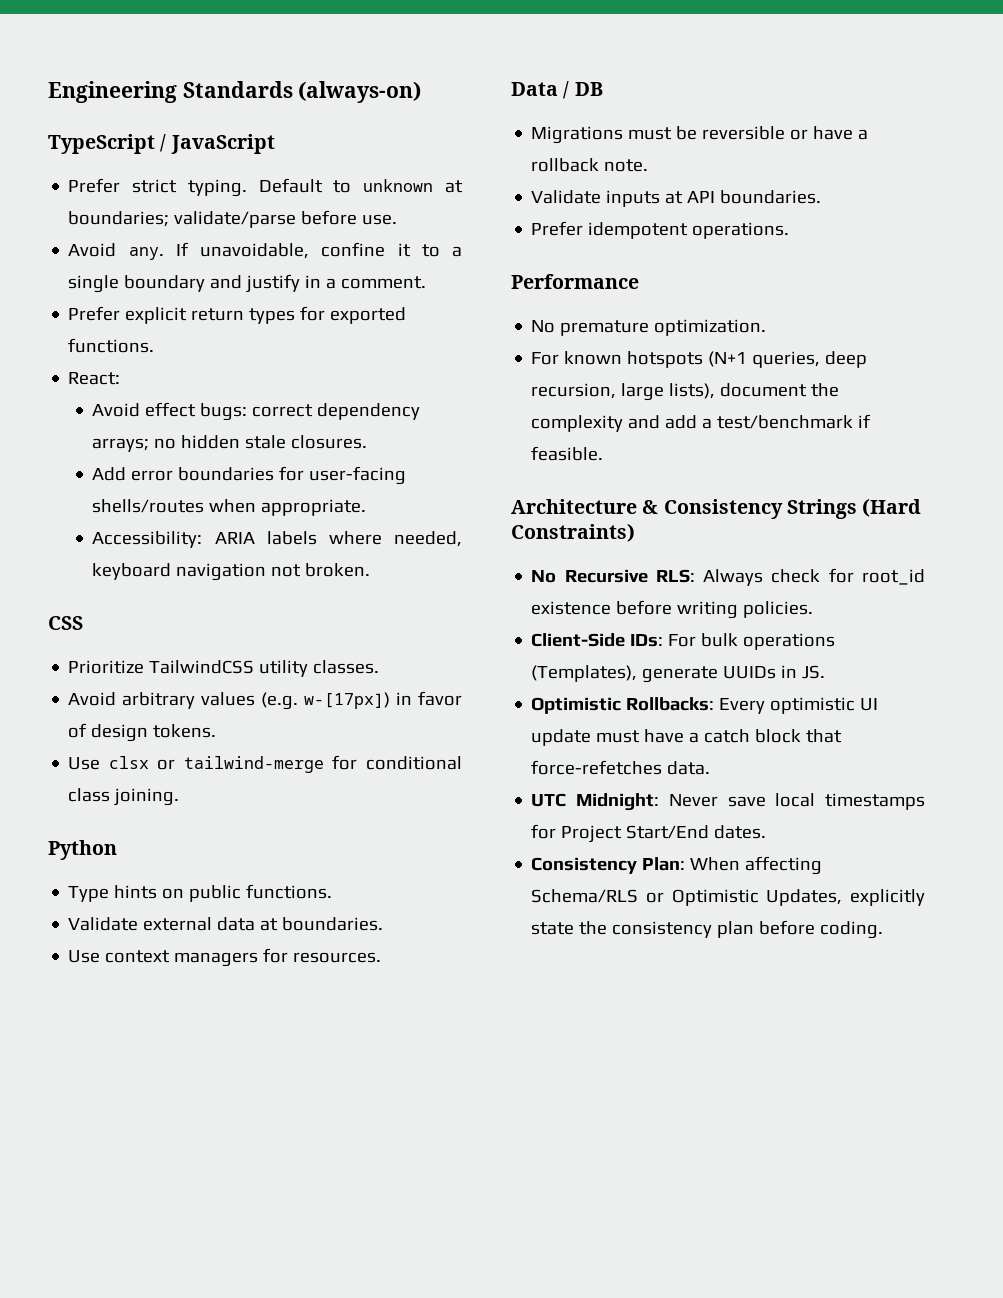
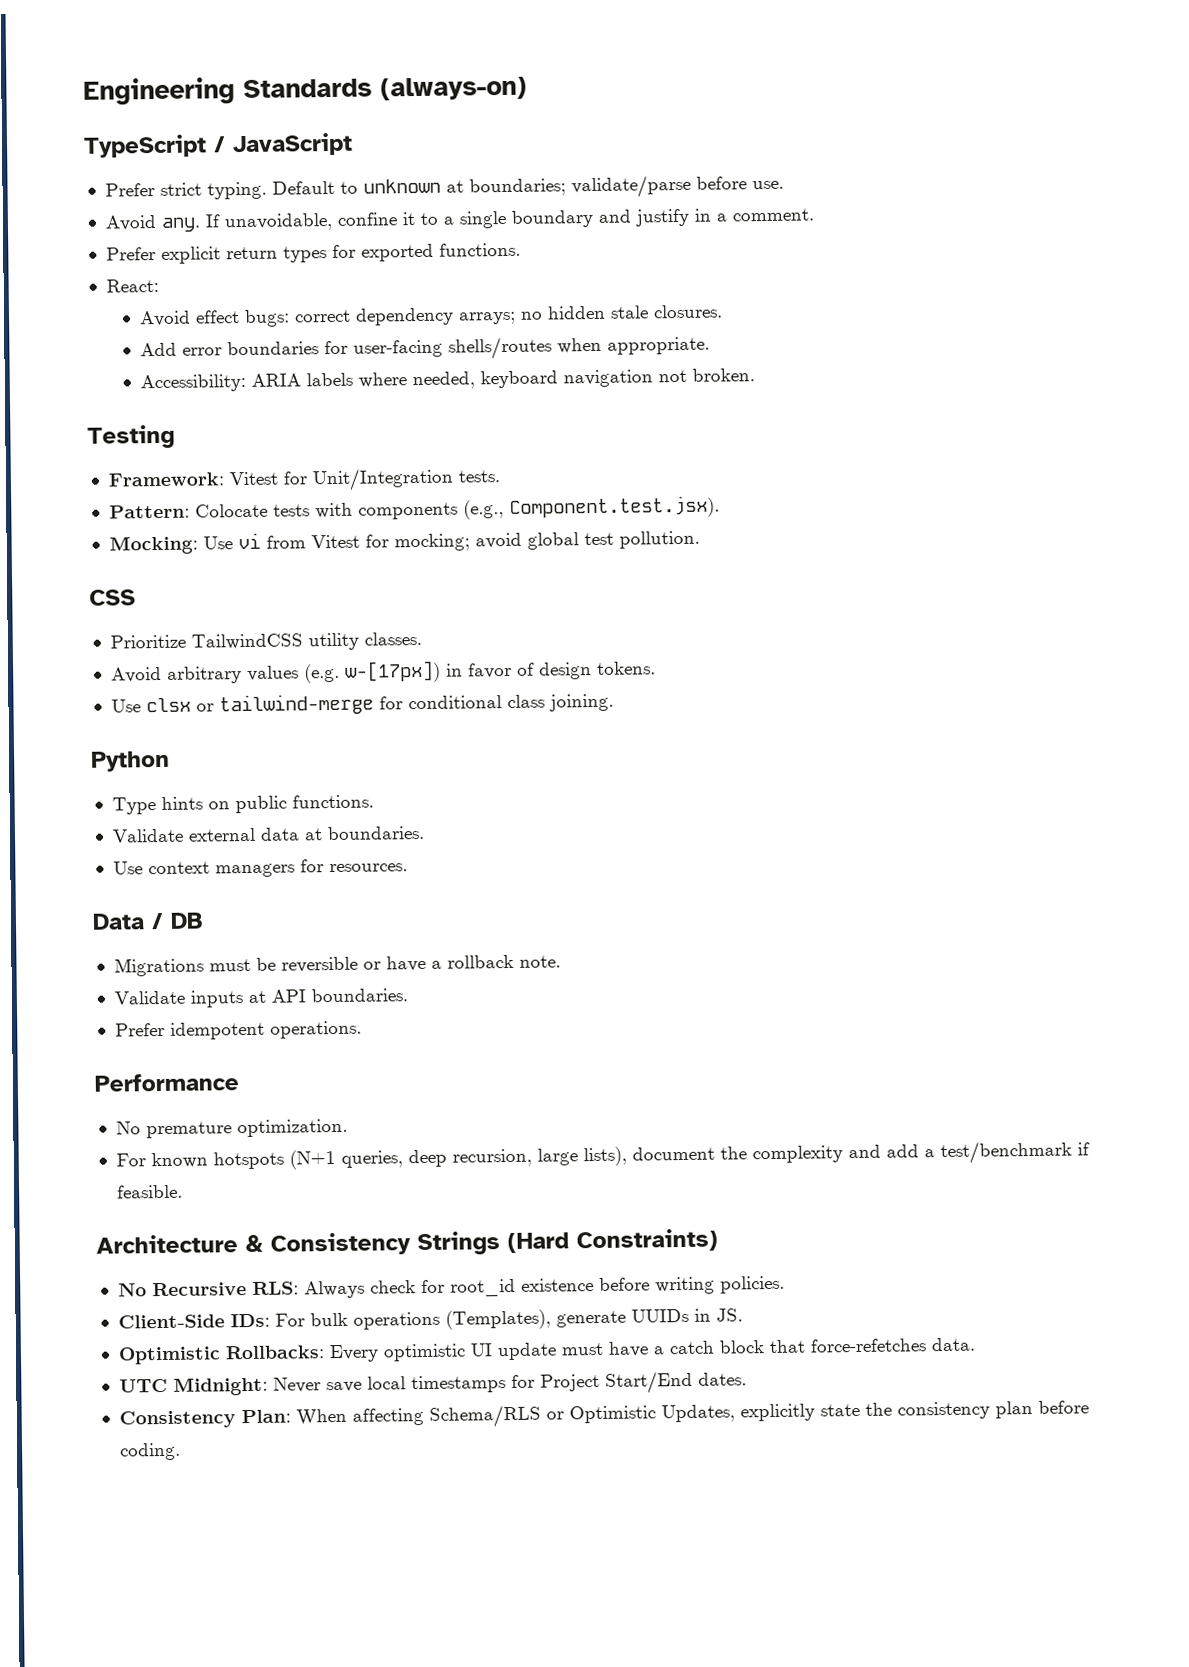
(371, 570) none -> [87,424,175,449] [107,467,500,492] [108,495,720,520] [108,530,700,555] // Testing // Framework: Vitest for Unit/Integration tests. // Pattern: Colocate tests with components (e.g., Component.test.jsx). // Mocking: Use vi from Vitest for mocking; avoid global test pollution.

